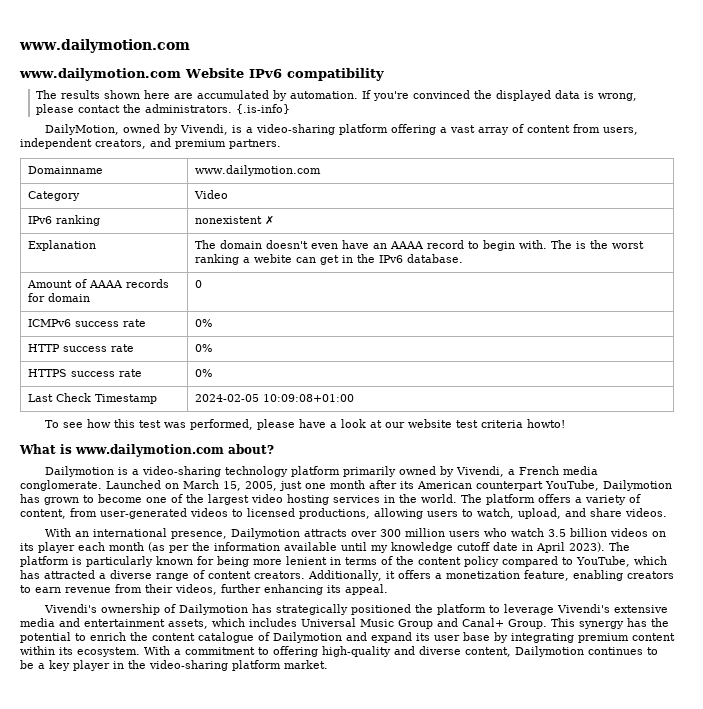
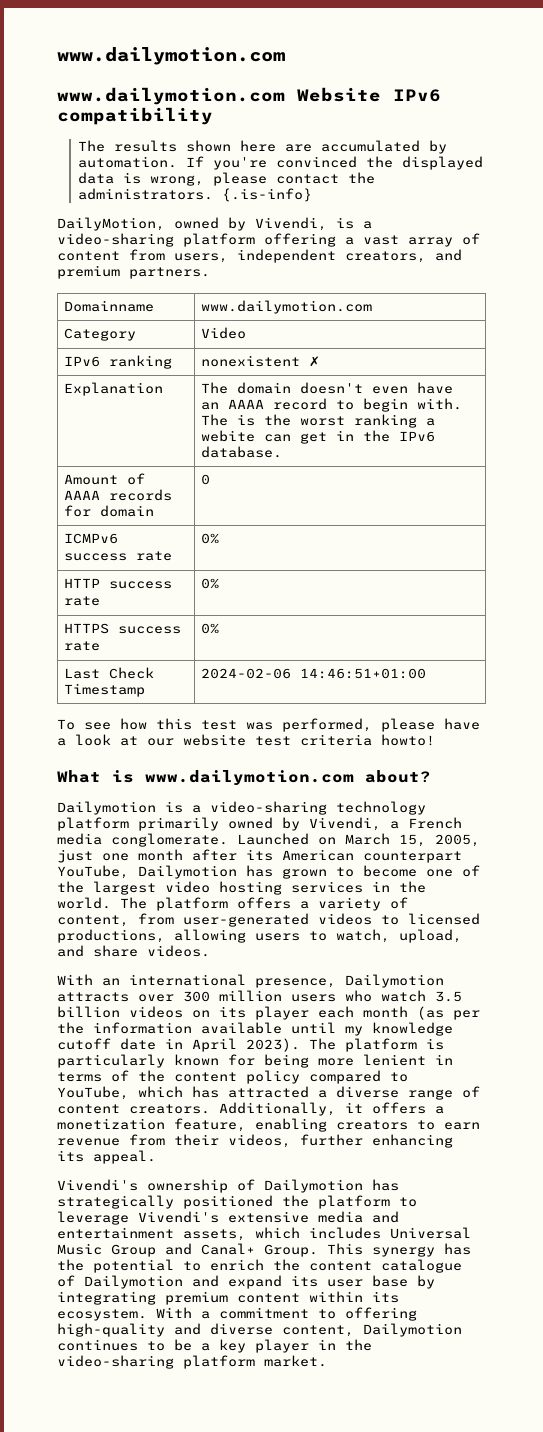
[194,394,354,402] 2024-02-05 10:09:08+01:00 -> [201,668,427,679] 2024-02-06 14:46:51+01:00

